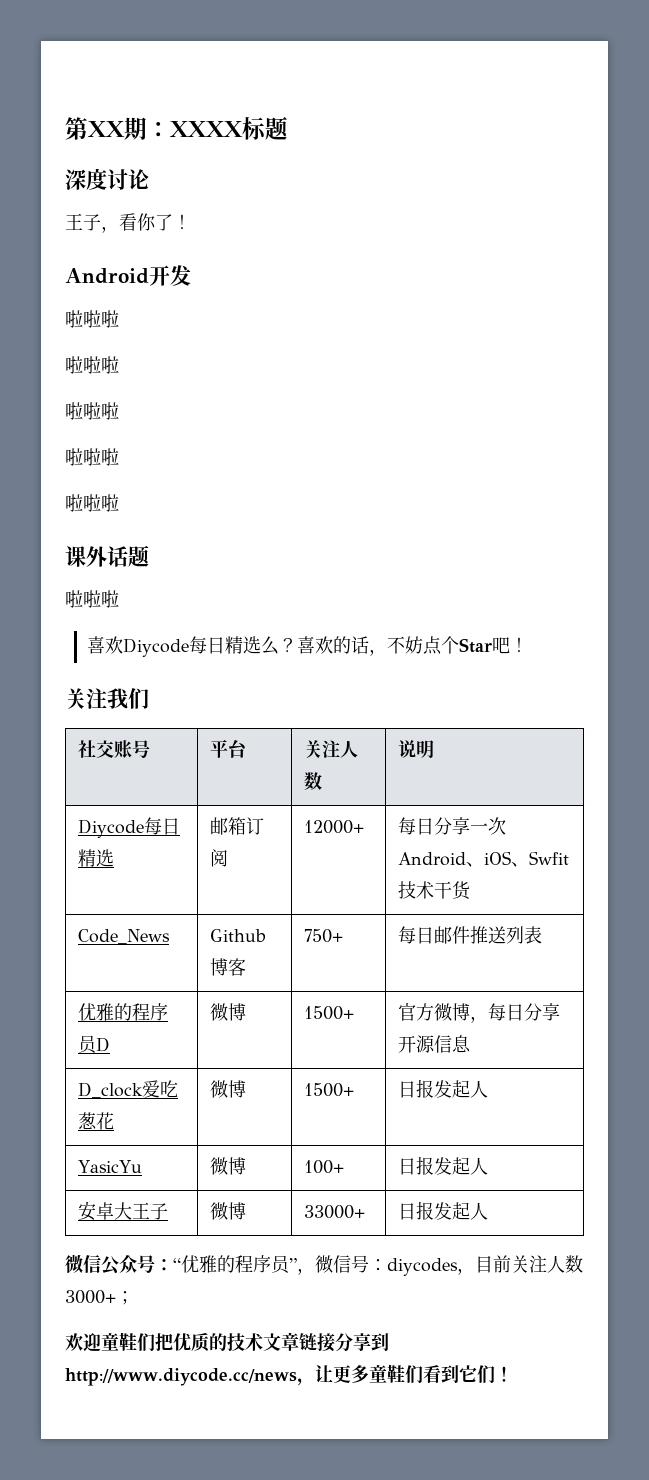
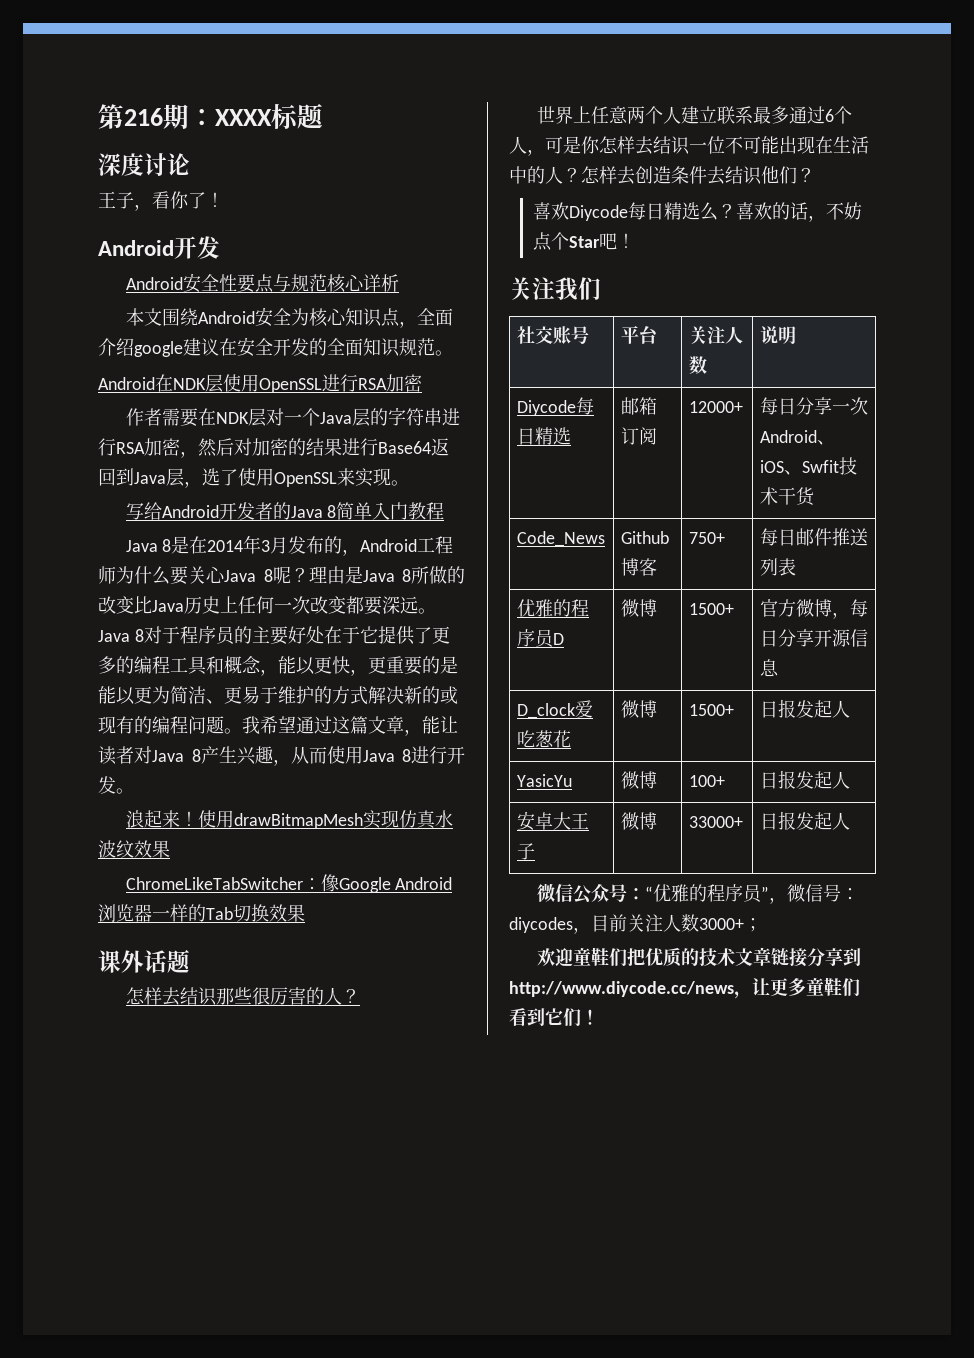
[88,121,125,137] XX -> [124,108,163,126] 216
[65,310,119,328] [65,356,119,374] [65,402,119,420] [65,448,119,466] [65,494,119,512] [65,545,149,567] [65,590,119,608] 啦啦啦 // 啦啦啦 // 啦啦啦 // 啦啦啦 // 啦啦啦 // 课外话题 // 啦啦啦 -> [125,273,399,293] [125,307,453,328] [98,337,453,357] [98,374,422,393] [125,407,460,427] [98,438,449,458] [98,468,409,488] [125,502,445,520] [125,535,454,556] [98,566,465,585] [98,596,436,615] [98,626,450,645] [98,656,458,676] [98,686,458,705] [98,716,458,736] [98,746,465,766] [98,776,134,794] [125,810,453,829] [98,840,170,858] [125,874,453,893] [98,904,305,922] [98,949,190,973] [125,987,360,1006] [536,106,852,124] [509,136,869,156] [509,166,815,185] Android安全性要点与规范核心详析 // 本文围绕Android安全为核心知识点，全面介绍google建议在安全开发的全面知识规范。 // Android在NDK层使用OpenSSL进行RSA加密 // 作者需要在NDK层对一个Java层的字符串进行RSA加密，然后对加密的结果进行Base64返回到Java层，选了使用OpenSSL来实现。 // 写给Android开发者的Java 8简单入门教程 // Java 8是在2014年3月发布的，Android工程师为什么要关心Java 8呢？理由是Java 8所做的改变比Java历史上任何一次改变都要深远。Java 8对于程序员的主要好处在于它提供了更多的编程工具和概念，能以更快，更重要的是能以更为简洁、更易于维护的方式解决新的或现有的编程问题。我希望通过这篇文章，能让读者对Java 8产生兴趣，从而使用Java 8进行开发。 // 浪起来！使用drawBitmapMesh实现仿真水波纹效果 // ChromeLikeTabSwitcher：像Google Android浏览器一样的Tab切换效果 // 课外话题 // 怎样去结识那些很厉害的人？ // 世界上任意两个人建立联系最多通过6个人，可是你怎样去结识一位不可能出现在生活中的人？怎样去创造条件去结识他们？

